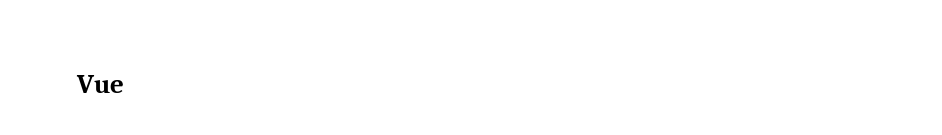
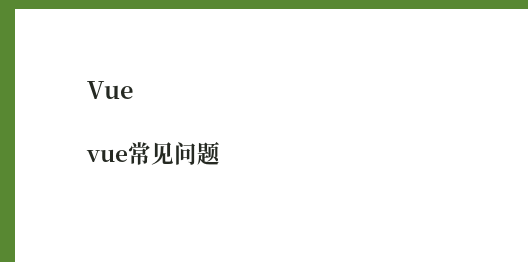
(124, 84) none -> [86,141,220,165] // vue常见问题

